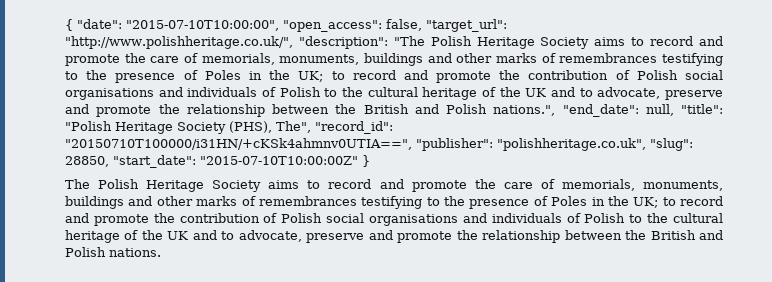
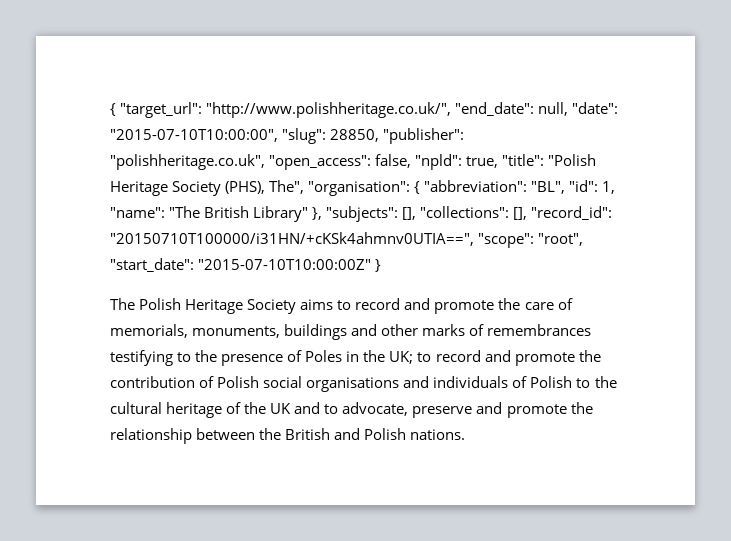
[65,19,507,32] [65,36,723,49] [65,53,724,66] [65,70,723,83] [65,87,723,100] [65,104,674,117] { "date": "2015-07-10T10:00:00", "open_access": false, "target_url": "http://www.polishheritage.co.uk/", "description": "The Polish Heritage Society aims to record and promote the care of memorials, monuments, buildings and other marks of remembrances testifying to the presence of Poles in the UK; to record and promote the contribution of Polish social organisations and individuals of Polish to the cultural heritage of the UK and to advocate, preserve and promote the relationship between the British and Polish nations.", "end_date": null, -> [110,102,619,118] [110,128,465,144] [110,154,499,170] { "target_url": "http://www.polishheritage.co.uk/", "end_date": null, "date": "2015-07-10T10:00:00", "slug": 28850, "publisher": "polishheritage.co.uk", "open_access": false, "npld": true,
[315,121,393,134] [65,138,693,151] [65,156,109,167] "record_id": "20150710T100000/i31HN/+cKSk4ahmnv0UTIA==", "publisher": "polishheritage.co.uk", "slug": 28850, -> [308,180,616,196] [110,206,613,222] [110,232,584,248] "organisation": { "abbreviation": "BL", "id": 1, "name": "The British Library" }, "subjects": [], "collections": [], "record_id": "20150710T100000/i31HN/+cKSk4ahmnv0UTIA==", "scope": "root",

